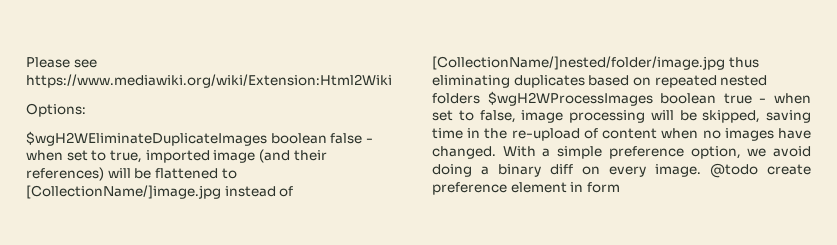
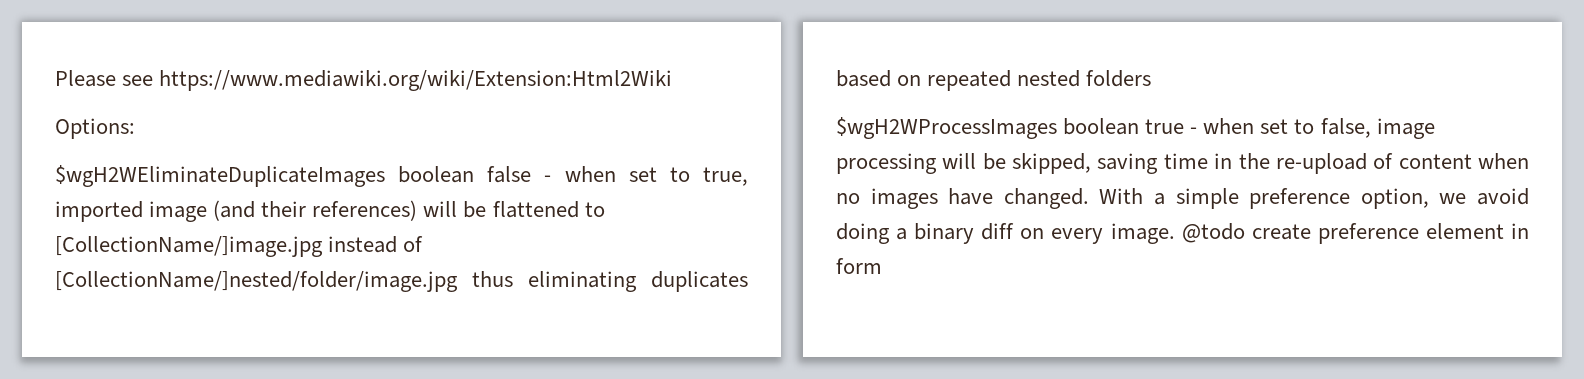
(480, 98) none -> (1152, 78) //

